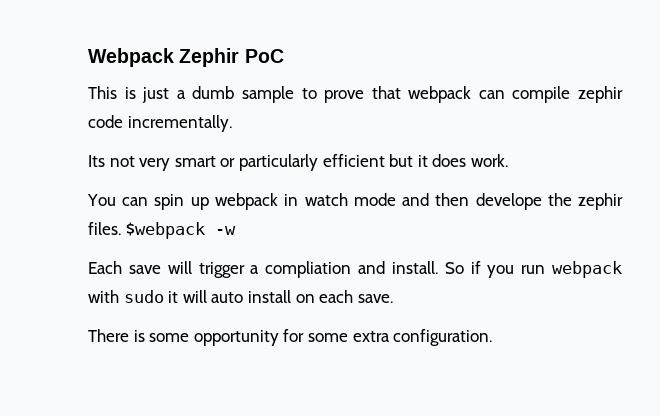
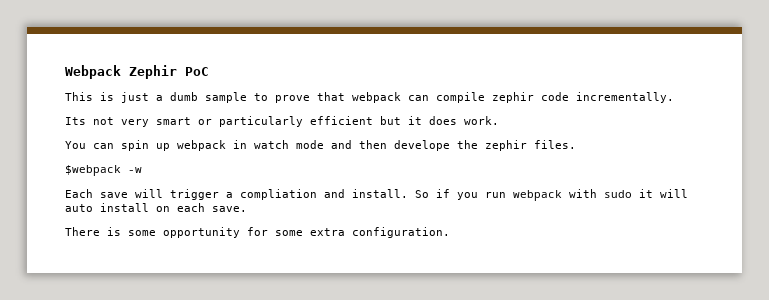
(121, 228) none -> (576, 144) //

